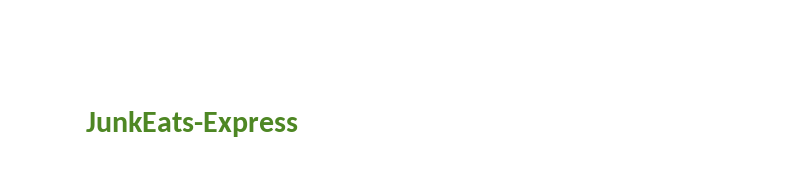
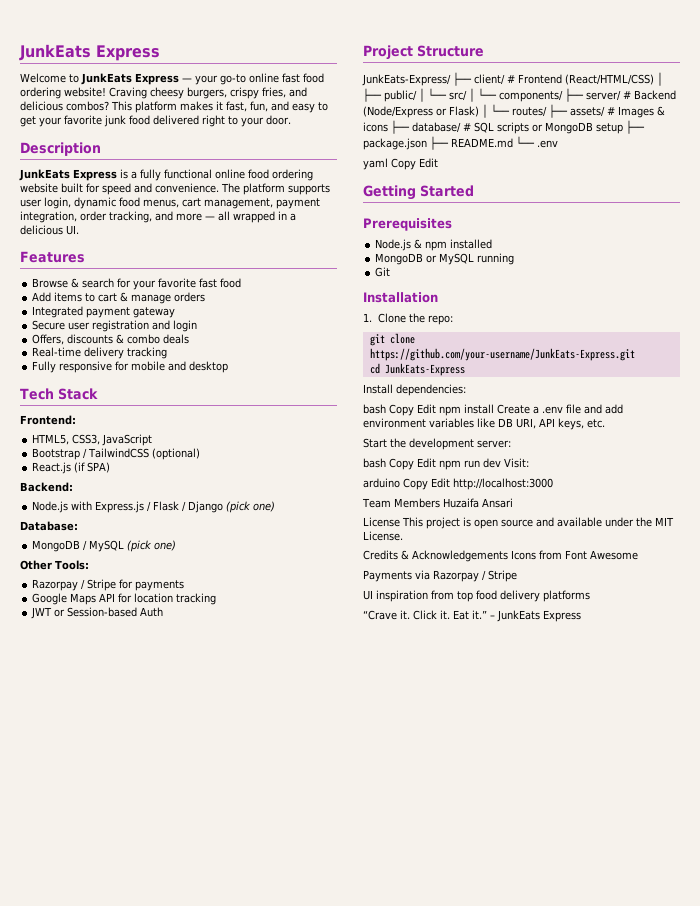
[86,111,298,137] JunkEats-Express -> [19,44,160,61] [20,73,324,85] [20,87,307,99] [20,101,328,113] [20,115,291,127] [20,142,101,156] [19,169,313,181] [20,183,330,195] [20,197,320,209] [20,211,296,223] [20,225,79,235] [20,251,85,263] [32,278,242,290] [32,292,206,304] [32,306,176,318] [32,320,198,332] [32,334,190,345] [32,347,168,359] [32,361,229,373] [20,388,98,400] [20,415,76,425] [32,434,153,446] [32,448,201,460] [32,462,111,474] [20,482,73,492] [32,501,276,513] [20,521,78,531] [32,540,177,552] [20,560,89,570] [32,579,185,591] [32,593,217,605] [31,607,164,619] [363,45,484,60] [362,72,663,86] [363,88,676,102] [363,104,665,118] [363,120,645,134] [363,136,558,150] [363,158,438,170] [363,185,474,200] [363,218,452,231] [375,239,493,251] [375,253,515,265] [375,267,391,277] [363,292,438,303] [363,313,453,325] [369,333,415,346] [369,348,635,361] [369,363,465,376] [363,384,466,396] [363,404,623,416] [363,418,605,430] [363,438,511,450] [363,458,529,470] [363,478,553,490] [362,498,513,508] [363,517,674,529] [363,531,403,541] [363,550,638,562] [363,570,517,582] [363,590,590,602] [363,610,581,622] JunkEats Express // Welcome to JunkEats Express — your go-to online fast food ordering website! Craving cheesy burgers, crispy fries, and delicious combos? This platform makes it fast, fun, and easy to get your favorite junk food delivered right to your door. // Description // JunkEats Express is a fully functional online food ordering website built for speed and convenience. The platform supports user login, dynamic food menus, cart management, payment integration, order tracking, and more — all wrapped in a delicious UI. // Features // Browse & search for your favorite fast food // Add items to cart & manage orders // Integrated payment gateway // Secure user registration and login // Offers, discounts & combo deals // Real-time delivery tracking // Fully responsive for mobile and desktop // Tech Stack // Frontend: // HTML5, CSS3, JavaScript // Bootstrap / TailwindCSS (optional) // React.js (if SPA) // Backend: // Node.js with Express.js / Flask / Django (pick one) // Database: // MongoDB / MySQL (pick one) // Other Tools: // Razorpay / Stripe for payments // Google Maps API for location tracking // JWT or Session-based Auth // Project Structure // JunkEats-Express/ ├── client/ # Frontend (React/HTML/CSS) │ ├── public/ │ └── src/ │ └── components/ ├── server/ # Backend (Node/Express or Flask) │ └── routes/ ├── assets/ # Images & icons ├── database/ # SQL scripts or MongoDB setup ├── package.json ├── README.md └── .env // yaml Copy Edit // Getting Started // Prerequisites // Node.js & npm installed // MongoDB or MySQL running // Git // Installation // 1. Clone the repo: // git clone https://github.com/your-username/JunkEats-Express.git // cd JunkEats-Express // Install dependencies: // bash Copy Edit npm install Create a .env file and add environment variables like DB URI, API keys, etc. // Start the development server: // bash Copy Edit npm run dev Visit: // arduino Copy Edit http://localhost:3000 // Team Members Huzaifa Ansari // License This project is open source and available under the MIT License. // Credits & Acknowledgements Icons from Font Awesome // Payments via Razorpay / Stripe // UI inspiration from top food delivery platforms // “Crave it. Click it. Eat it.” – JunkEats Express

